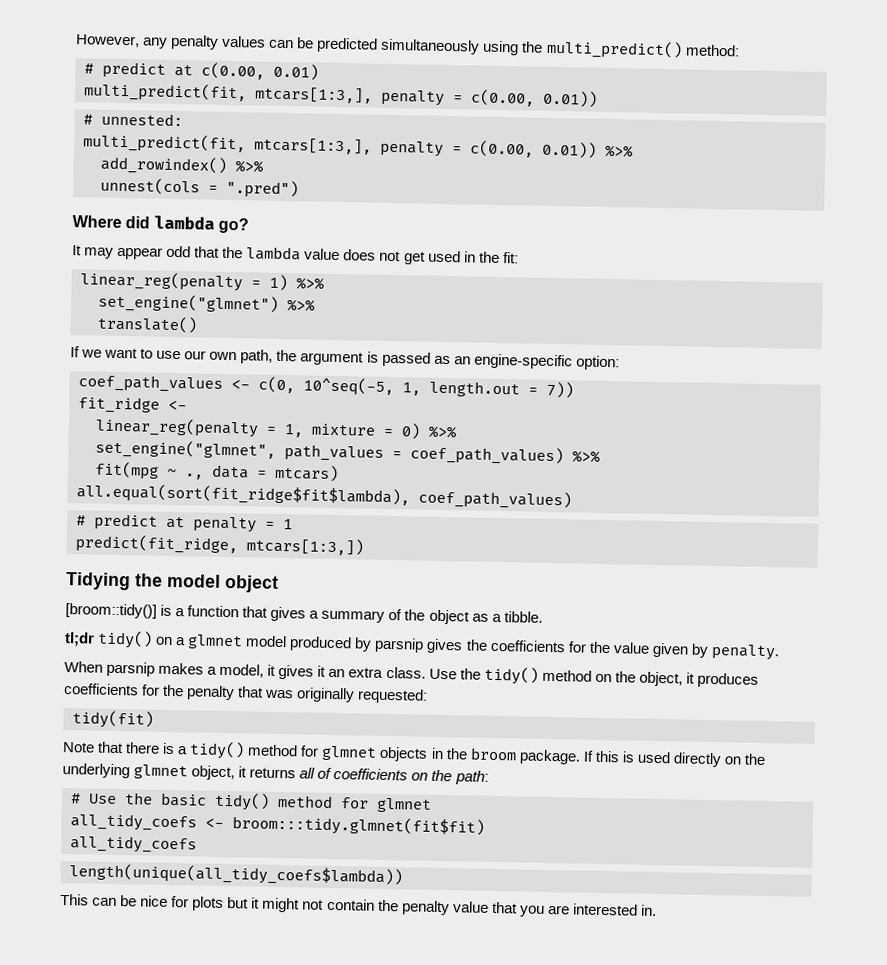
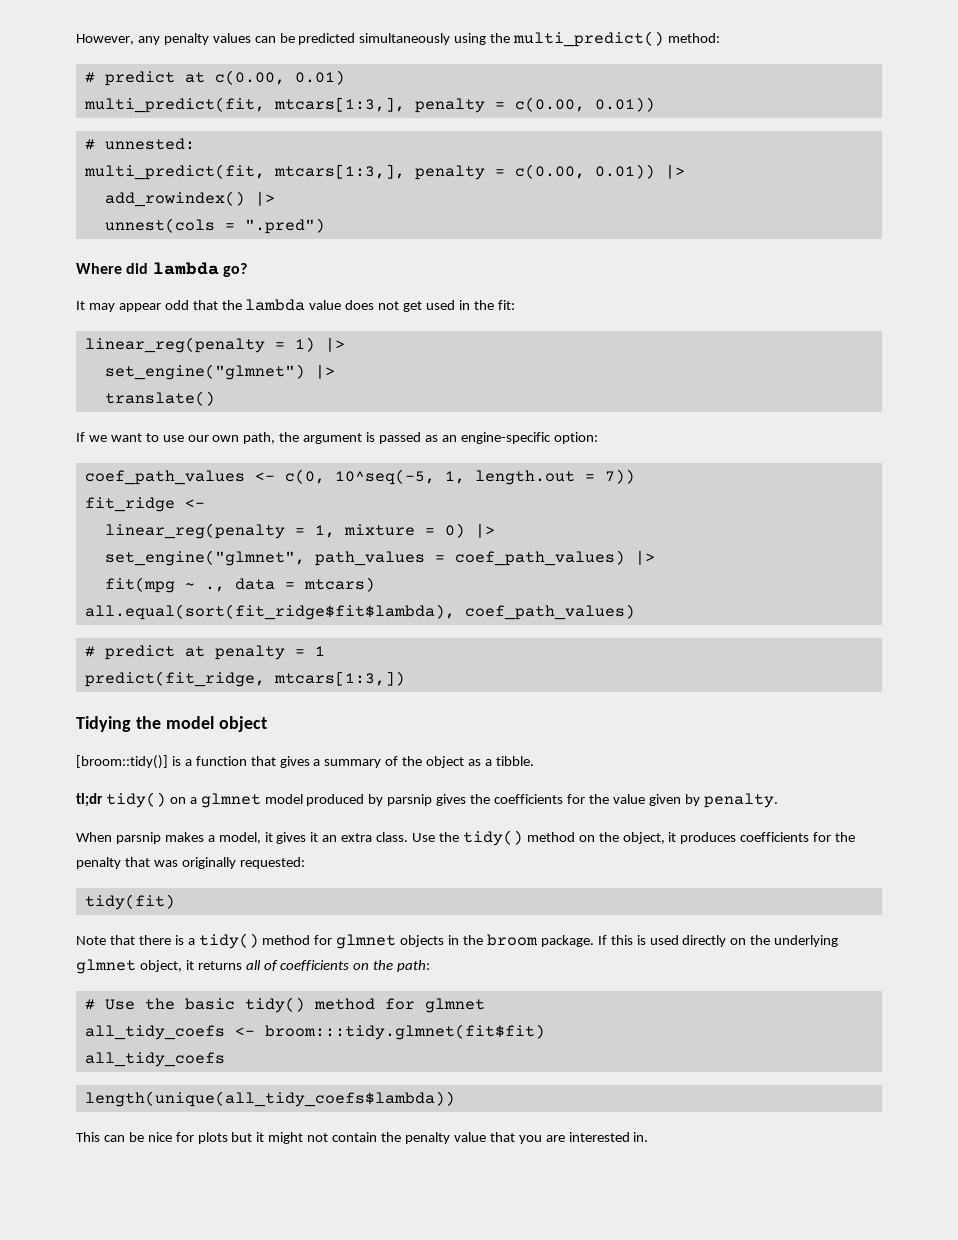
[605,144,633,158] %>% -> [664,164,685,179] |>
[235,160,263,173] %>% -> [254,191,275,206] |>
[296,277,324,290] %>% -> [324,337,345,352] |>
[287,299,315,312] %>% -> [314,364,335,379] |>
[428,425,457,439] %>% -> [474,523,495,538] |>
[572,450,600,463] %>% -> [634,550,655,565] |>

